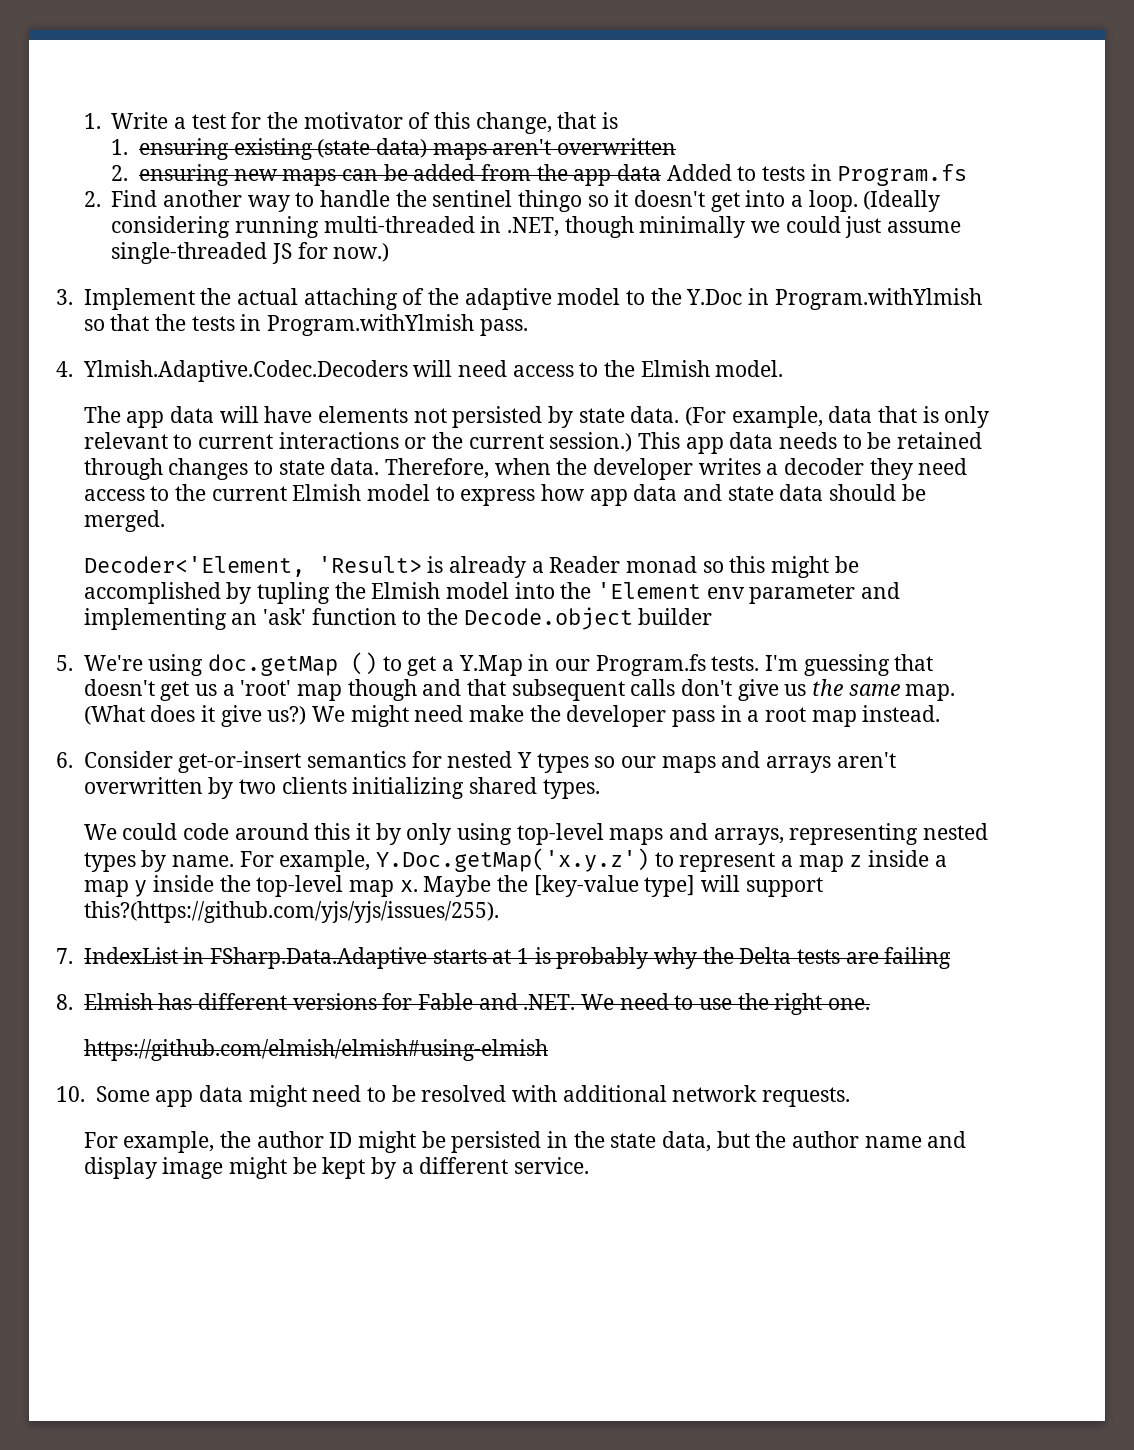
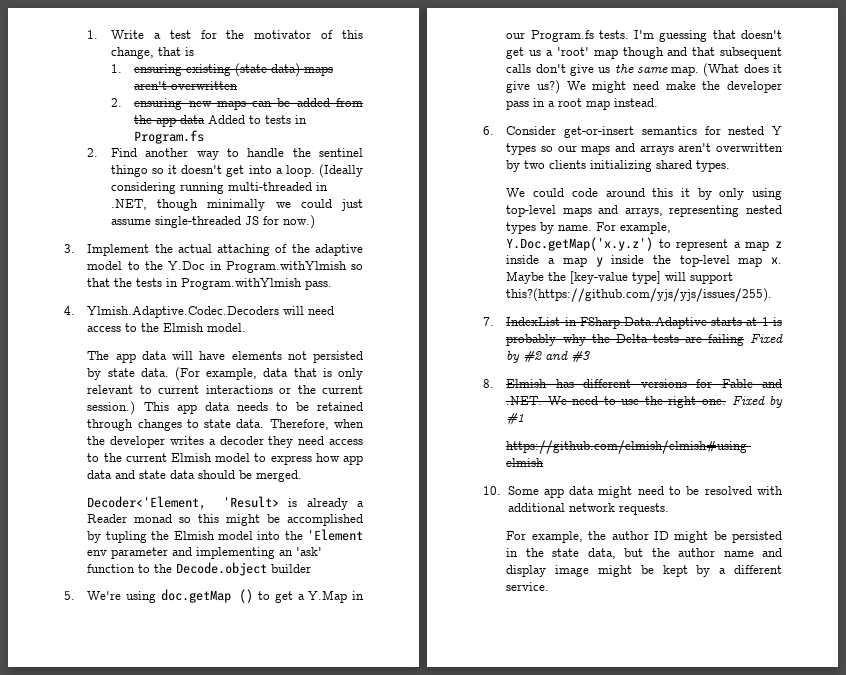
(952, 958) none -> [750,334,783,344] [506,351,591,363] Fixed by #2 and #3
(871, 1004) none -> [731,396,783,408] [506,413,525,425] Fixed by #1

